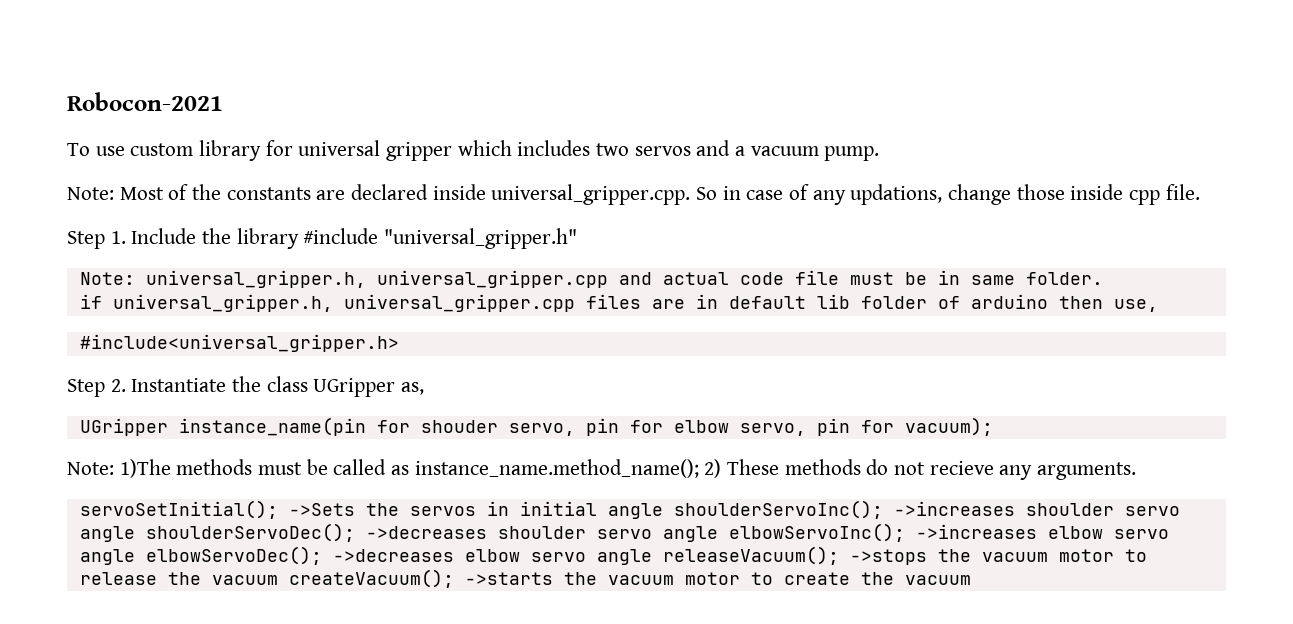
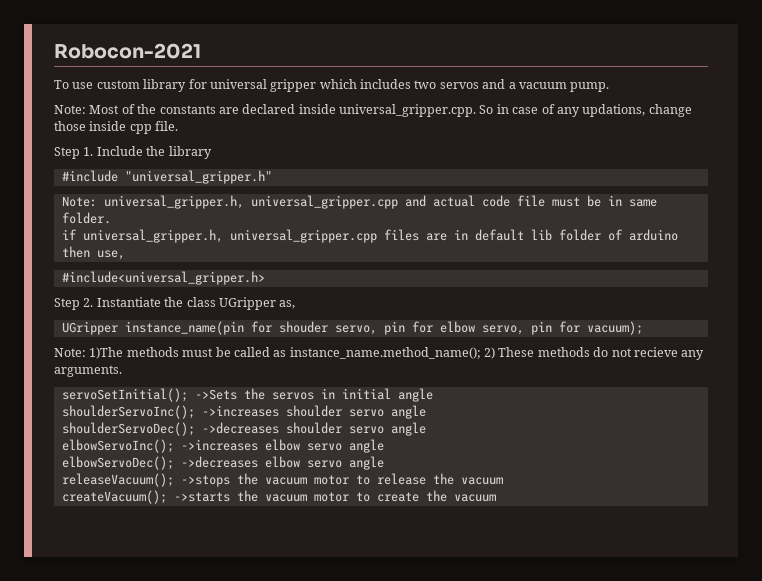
(299, 238) none -> (212, 152) //
(663, 511) none -> (433, 395) //
(135, 534) none -> (426, 412) //
(718, 534) none -> (426, 429) //
(135, 557) none -> (384, 446) //
(652, 557) none -> (384, 463) //
(278, 580) none -> (503, 481) //

